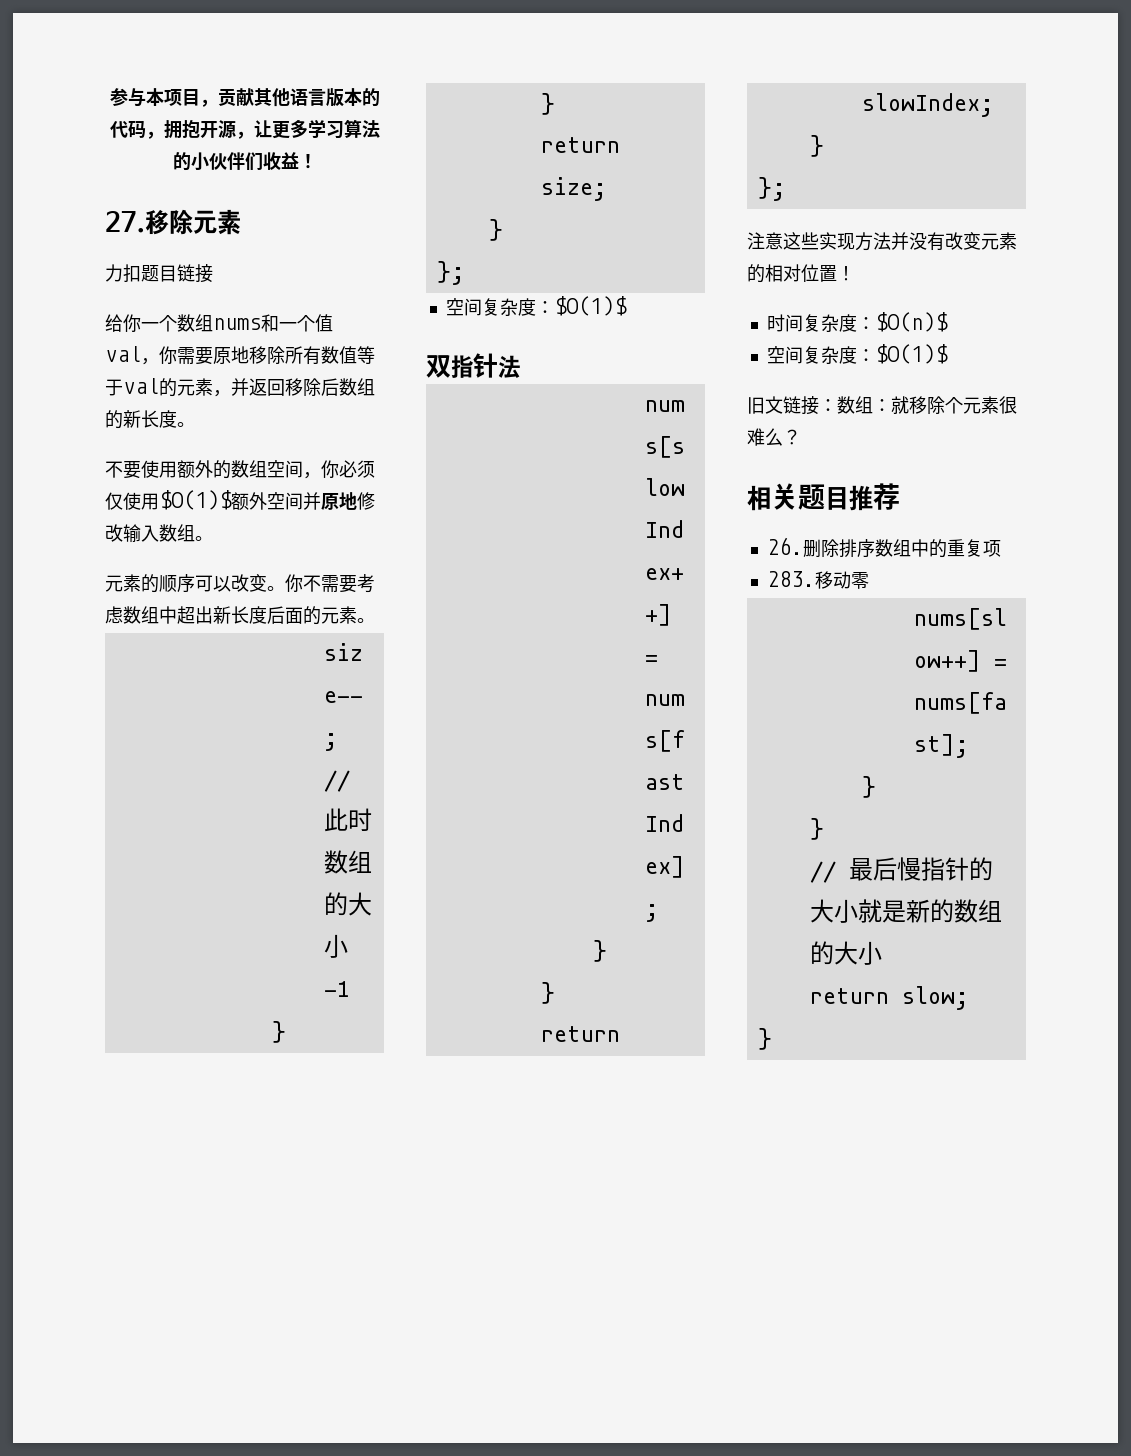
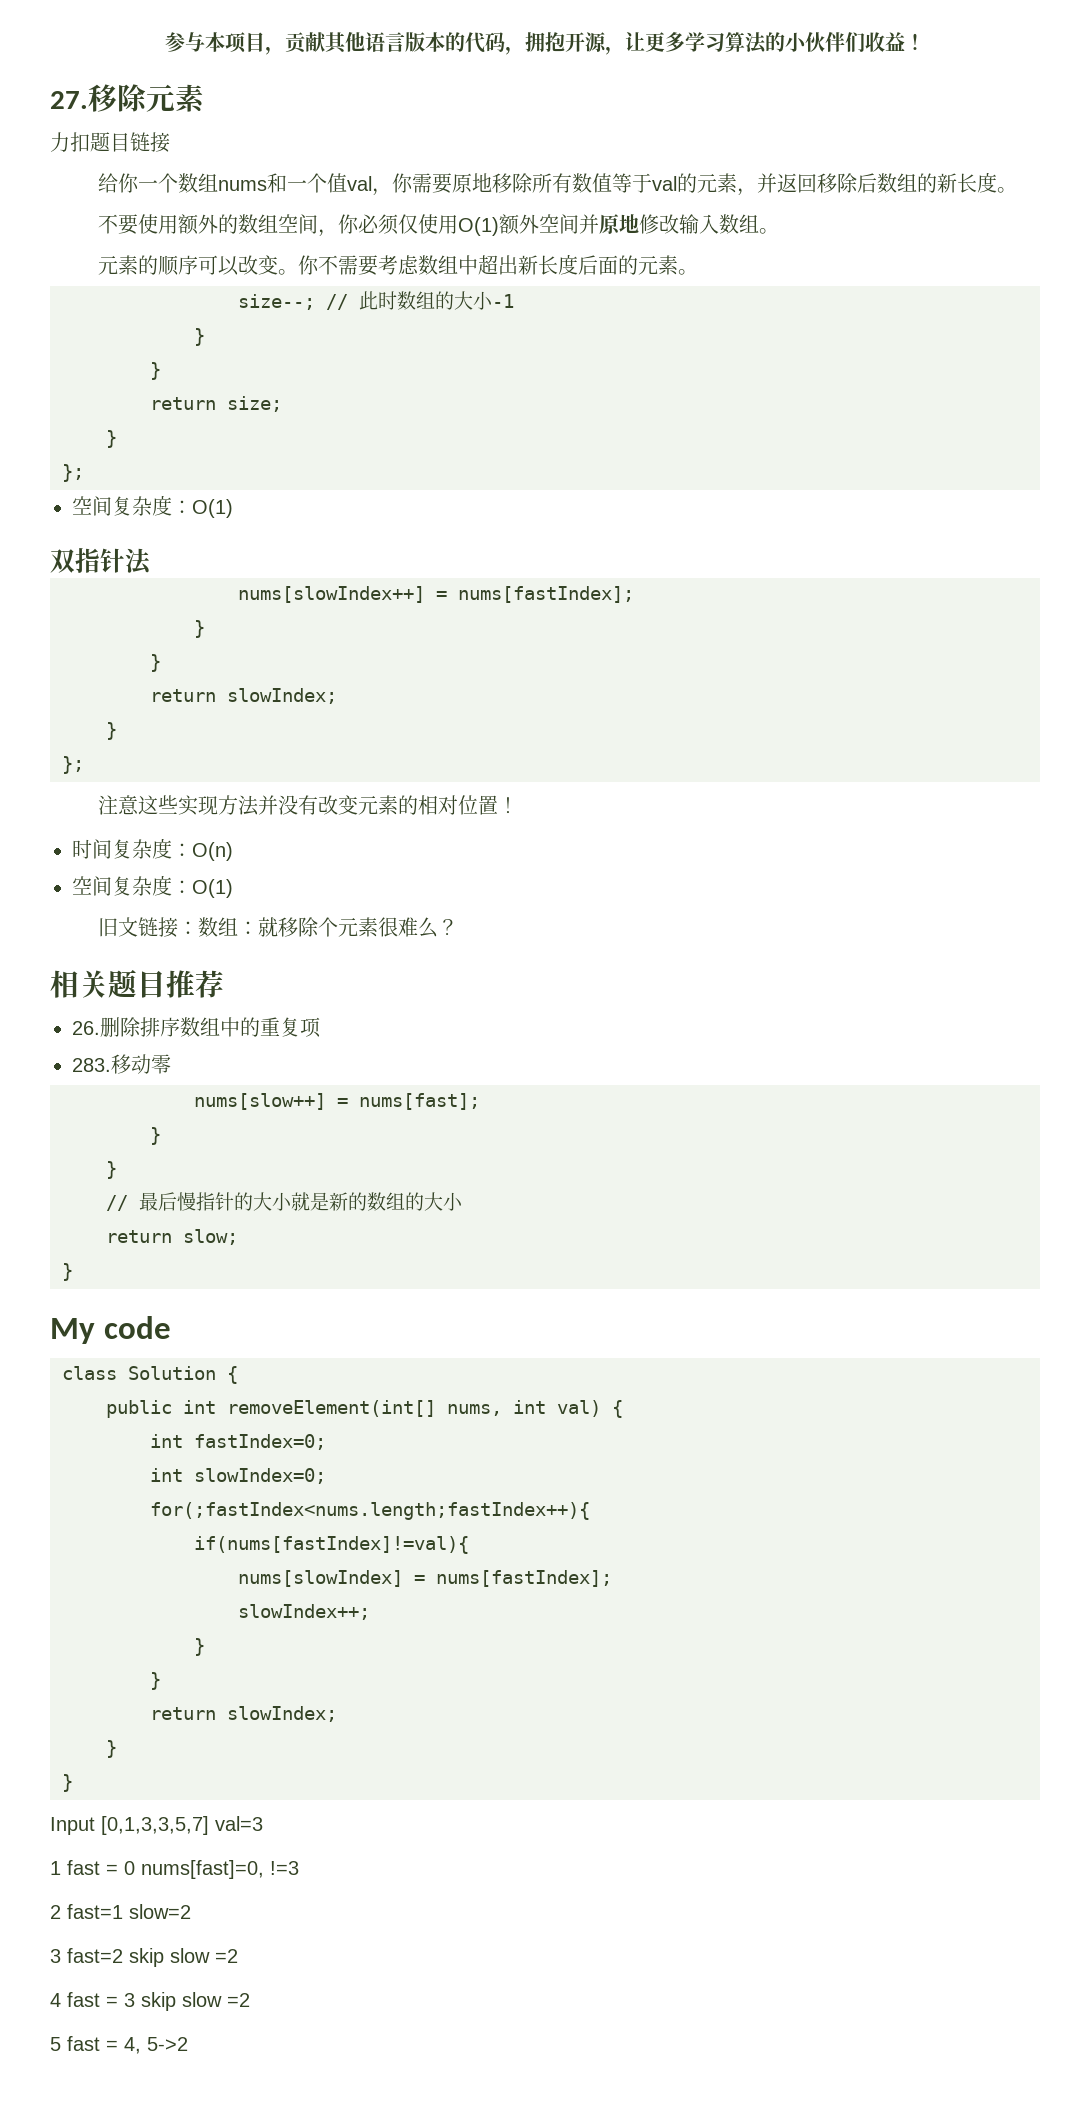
[159,490,232,510] $O(1)$ -> [458,217,500,236] O(1)
[553,296,627,316] $O(1)$ -> [192,499,233,518] O(1)
[874,312,948,332] [766,344,948,364] $O(n)$ // 空间复杂度：$O(1)$ -> [192,842,233,861] [72,875,233,898] O(n) // 空间复杂度：O(1)
(772, 1039) none -> [50,1316,171,1344] [62,1366,238,1384] [106,1400,623,1418] [150,1434,326,1450] [150,1468,326,1484] [150,1502,590,1520] [194,1536,469,1554] [238,1570,612,1587] [238,1604,370,1620] [194,1638,205,1656] [150,1672,161,1690] [150,1706,337,1722] [106,1740,117,1758] [62,1774,73,1792] [50,1816,263,1835] [50,1860,299,1879] [50,1904,191,1919] [50,1948,238,1967] [50,1992,250,2011] [50,2036,188,2054] // My code // class Solution { // public int removeElement(int[] nums, int val) { // int fastIndex=0; // int slowIndex=0; // for(;fastIndex<nums.length;fastIndex++){ // if(nums[fastIndex]!=val){ // nums[slowIndex] = nums[fastIndex]; // slowIndex++; // } // } // return slowIndex; // } // } // Input [0,1,3,3,5,7] val=3 // 1 fast = 0 nums[fast]=0, !=3 // 2 fast=1 slow=2 // 3 fast=2 skip slow =2 // 4 fast = 3 skip slow =2 // 5 fast = 4, 5->2

